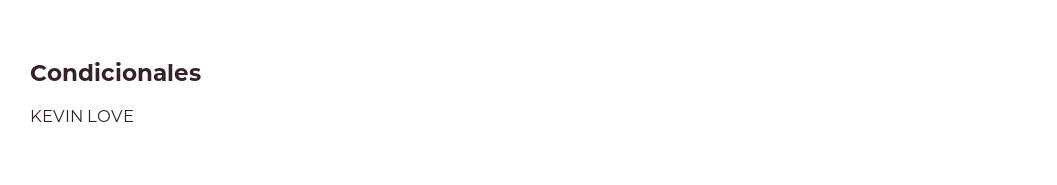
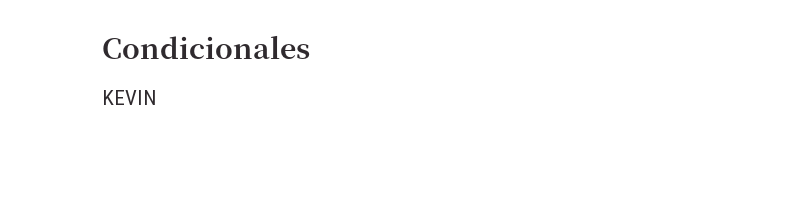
[87,110,135,122] LOVE -> (156, 97) none

